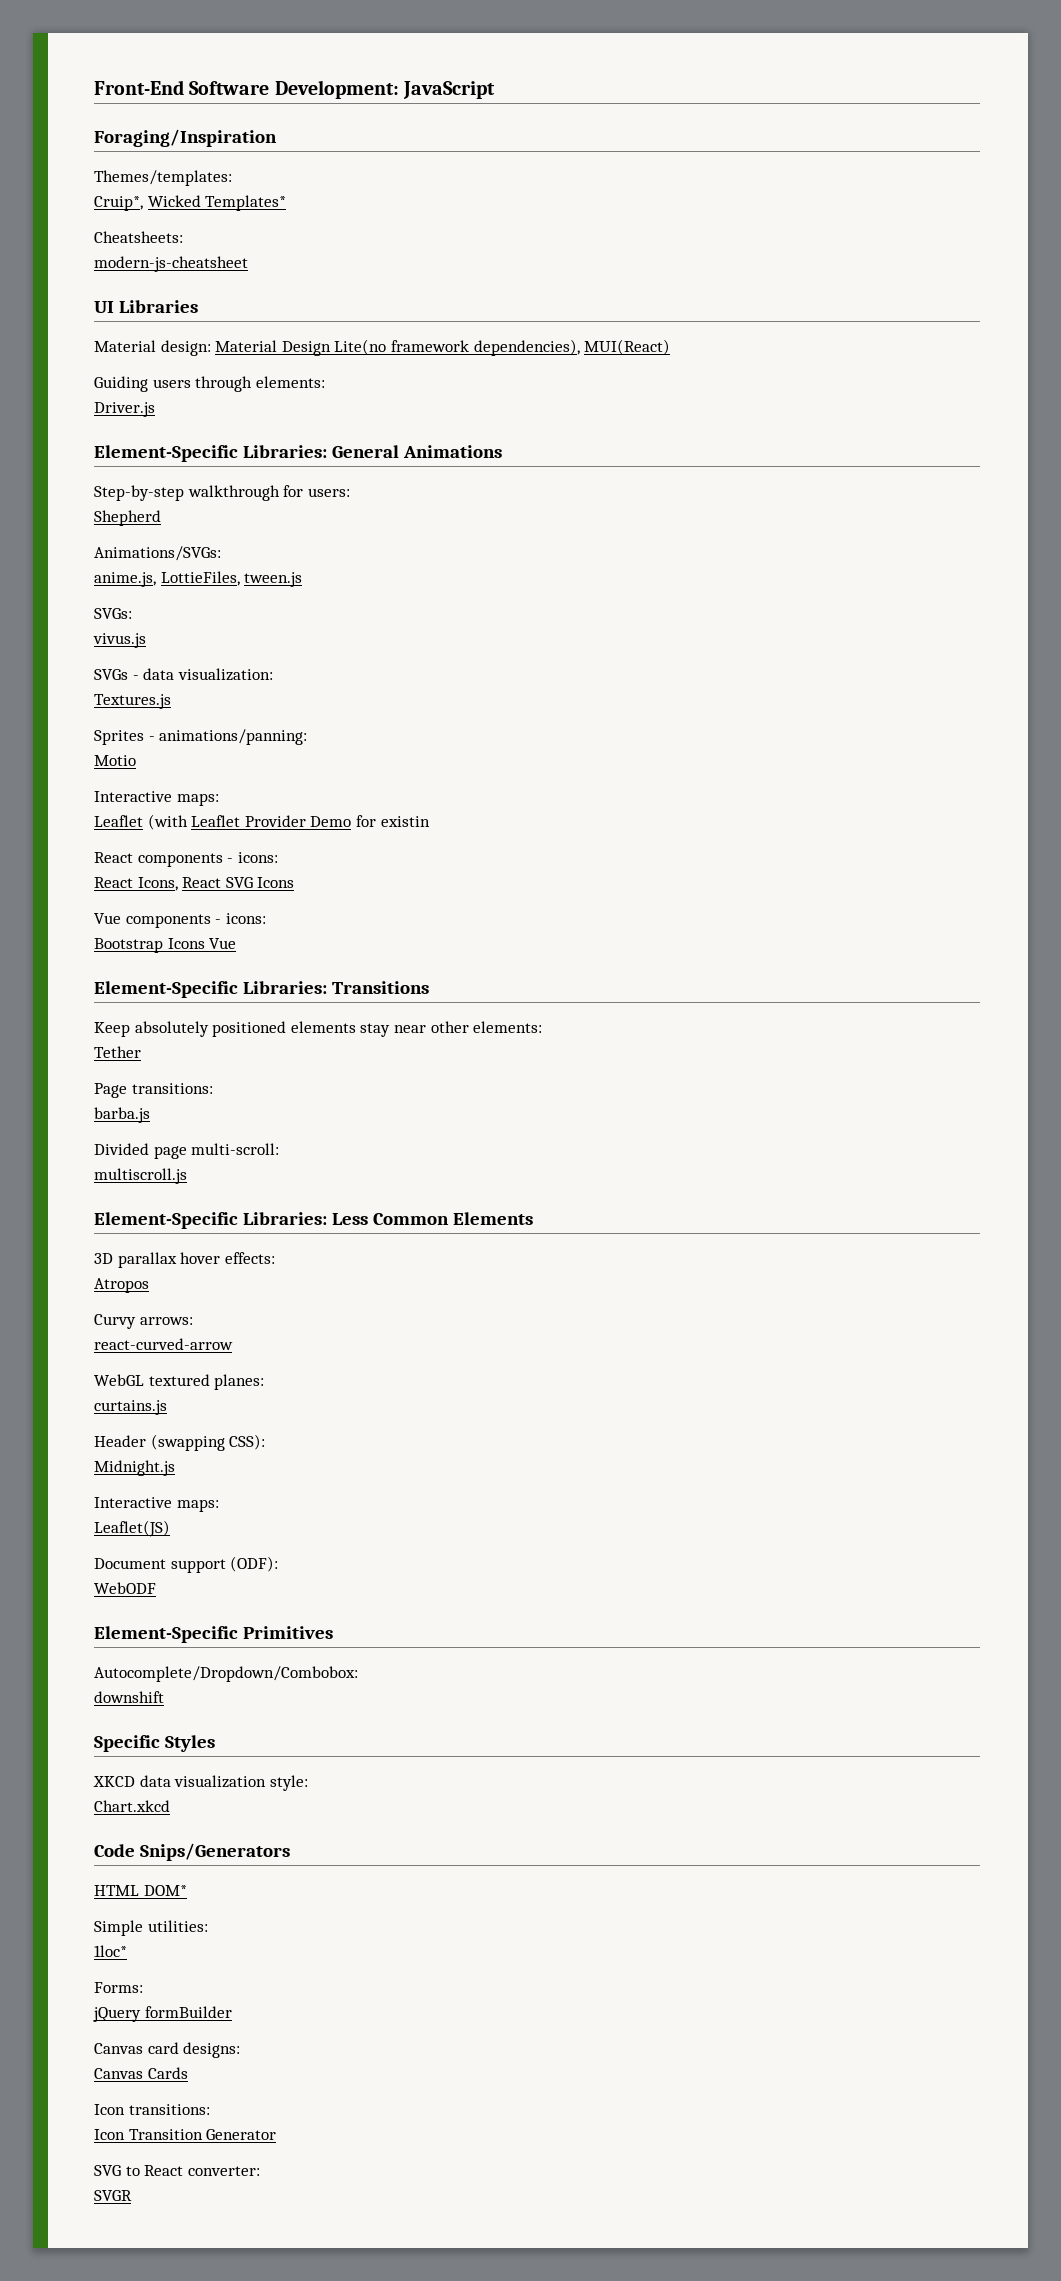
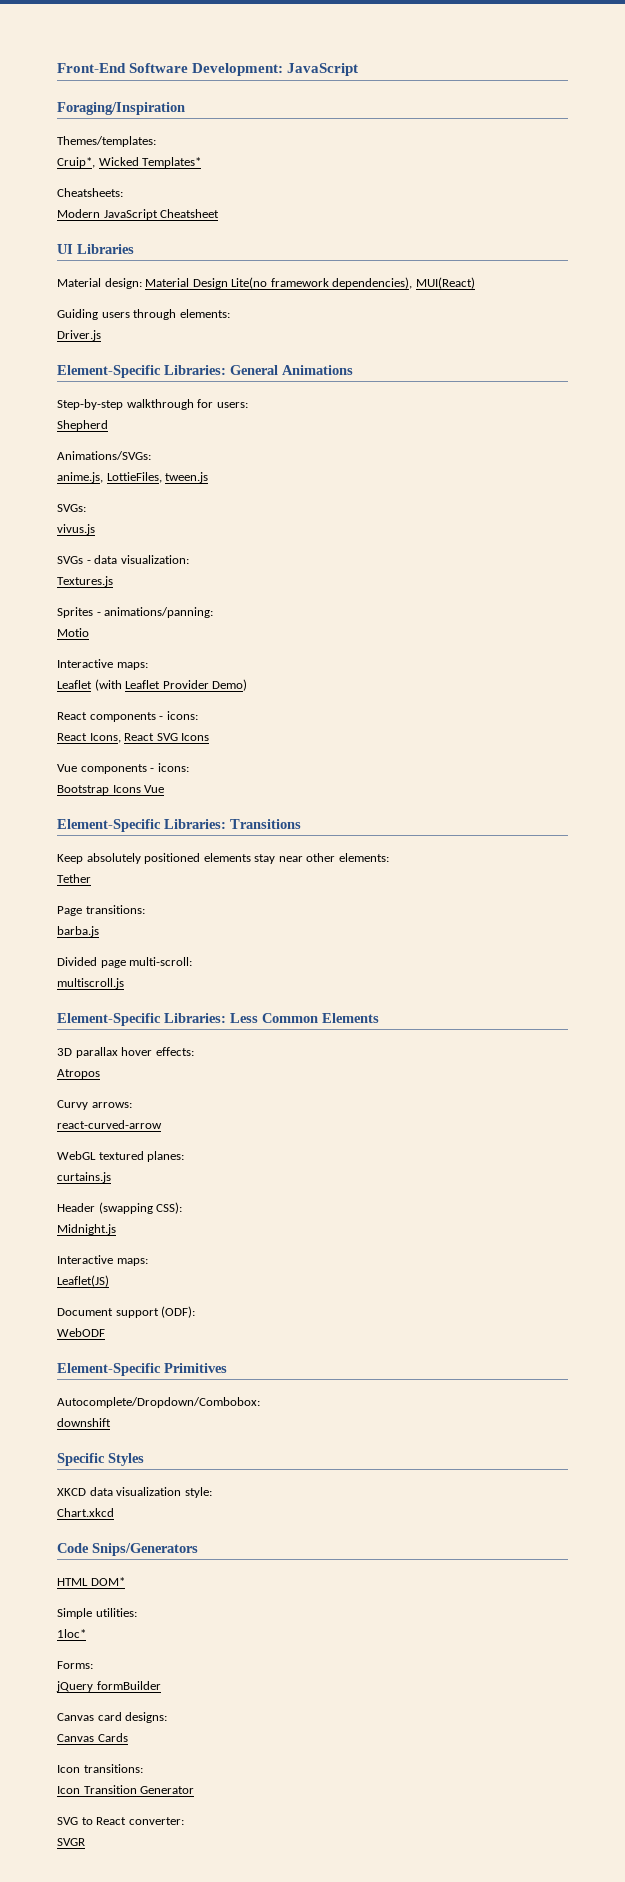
[94,256,248,272] modern-js-cheatsheet -> [57,209,220,220] Modern JavaScript Cheatsheet
[310,815,430,827] Demo for existin -> [212,679,248,691] Demo)

